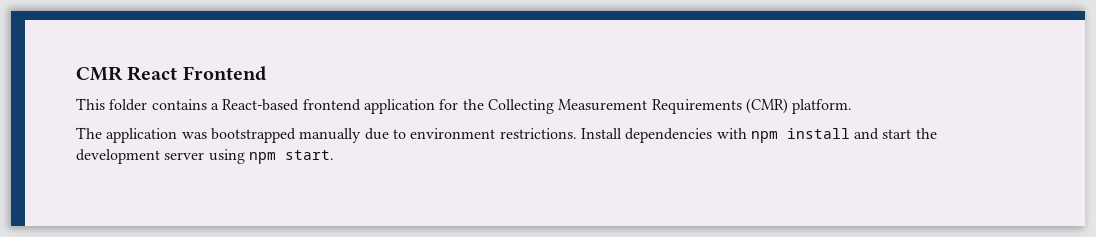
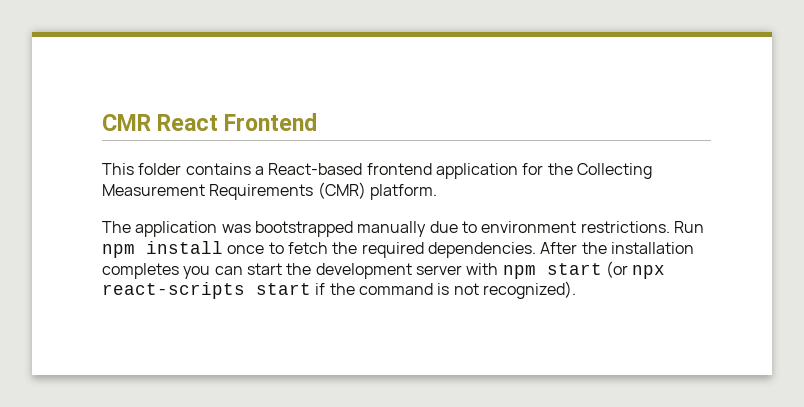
[580,128,937,143] [76,149,334,164] Install dependencies with npm install and start the development server using npm start. -> [673,221,704,233] [102,241,694,258] [102,261,666,279] [102,281,576,299] Run npm install once to fetch the required dependencies. After the installation completes you can start the development server with npm start (or npx react-scripts start if the command is not recognized).

